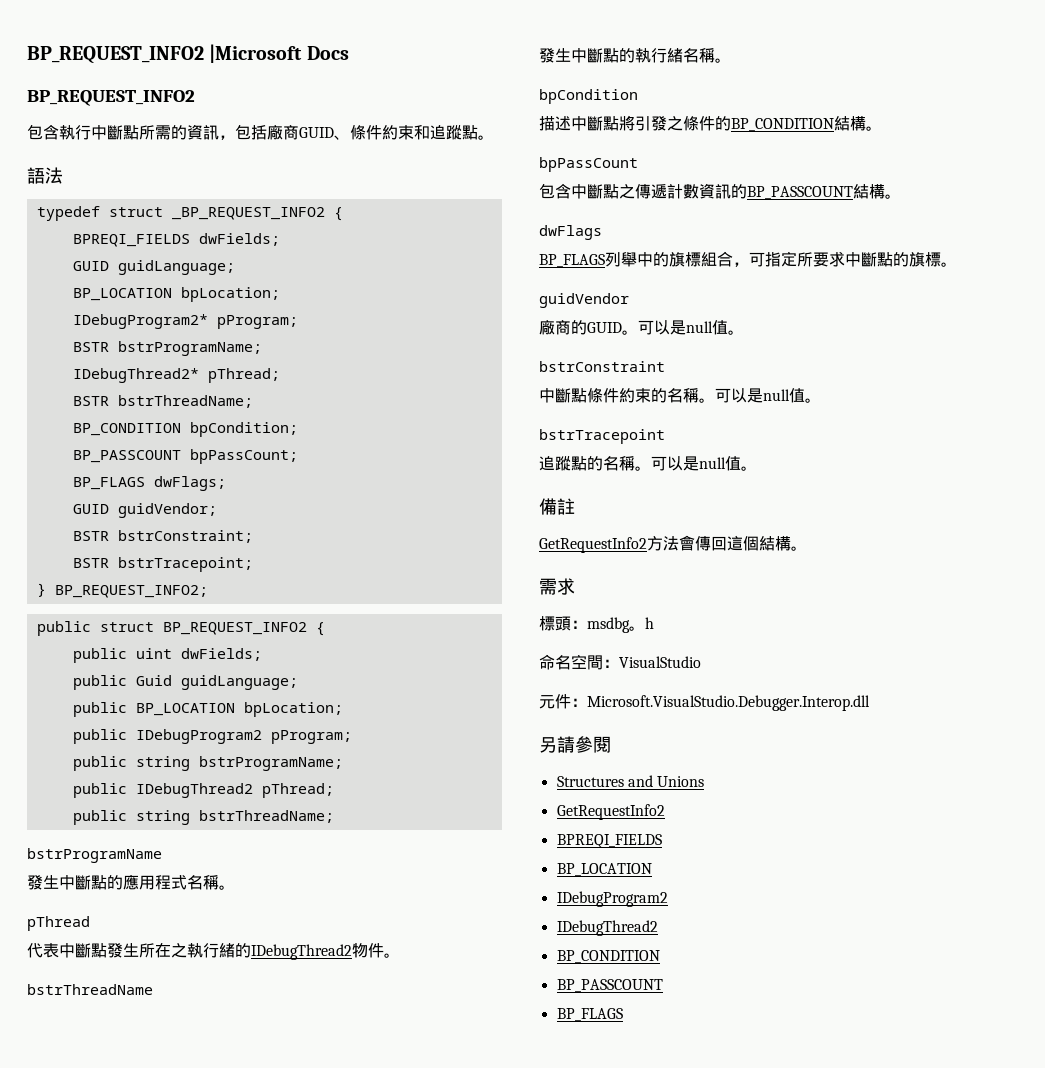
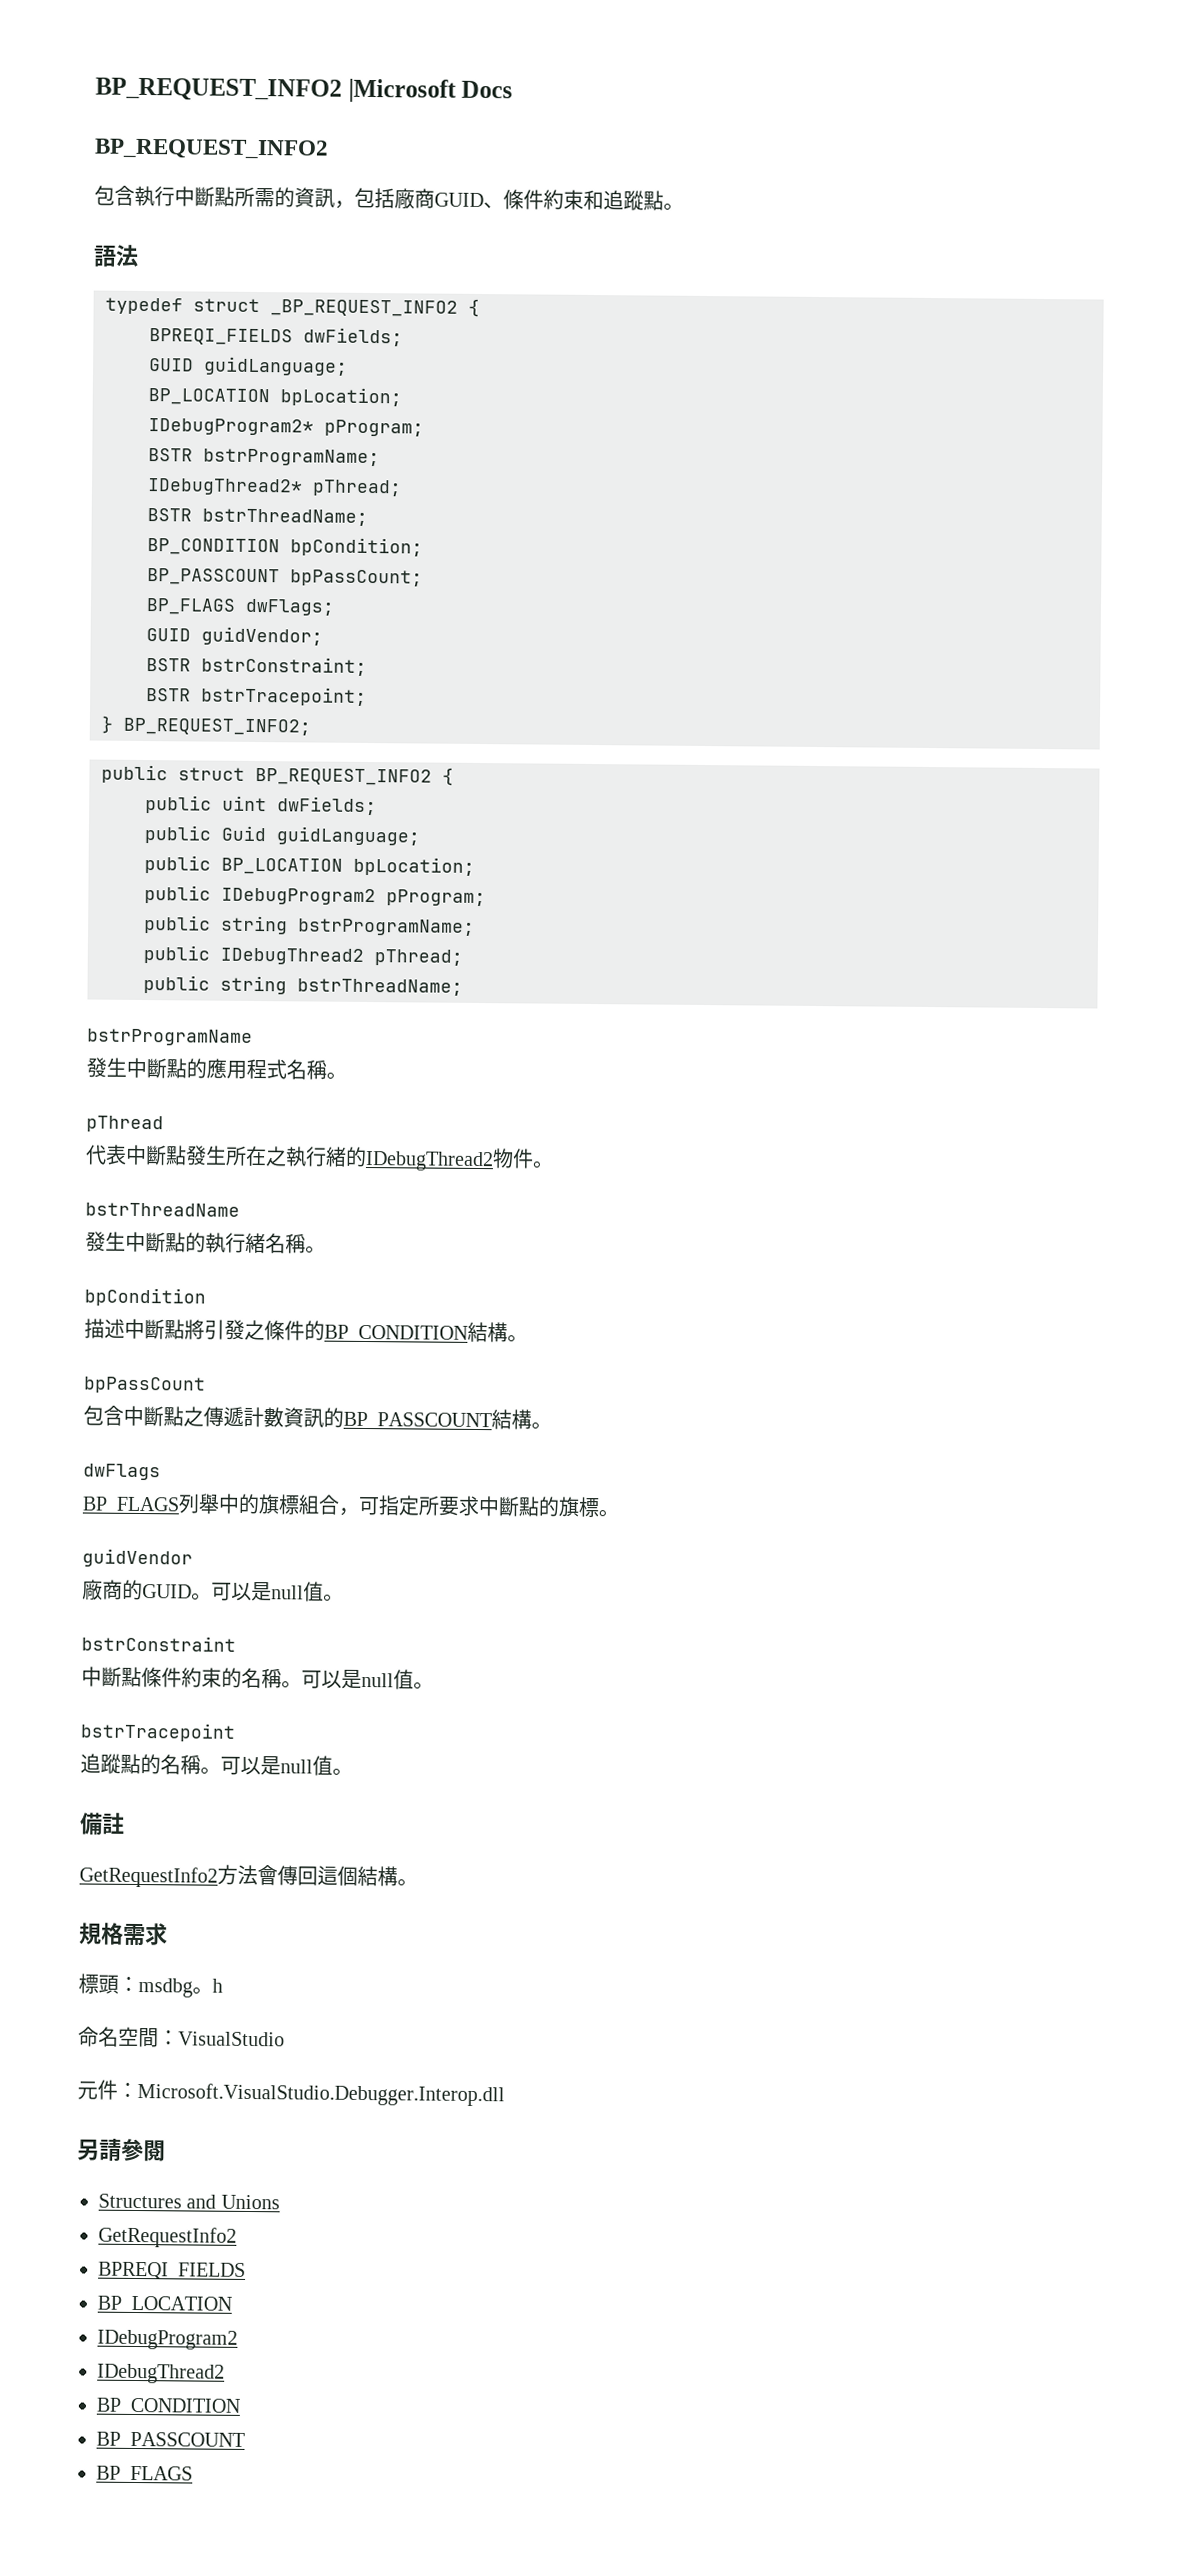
(807, 548) none -> [79,1922,124,1945] 規格

